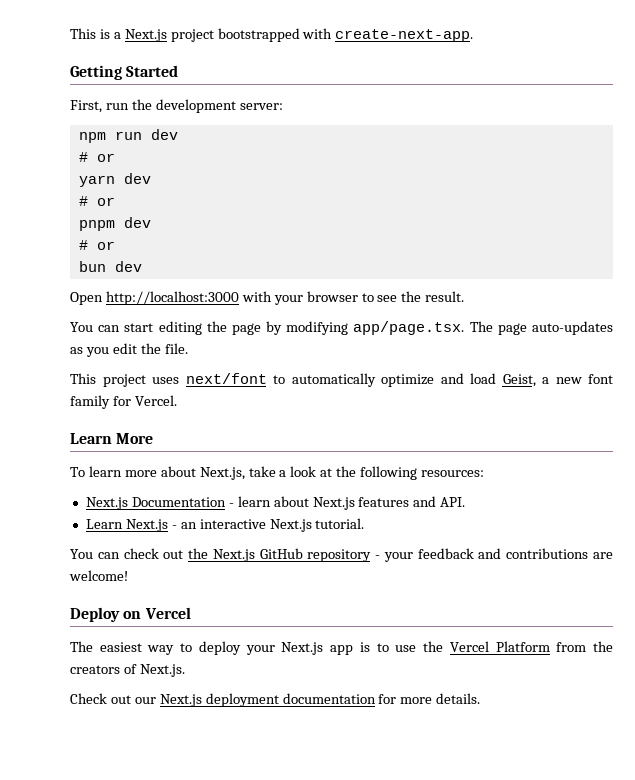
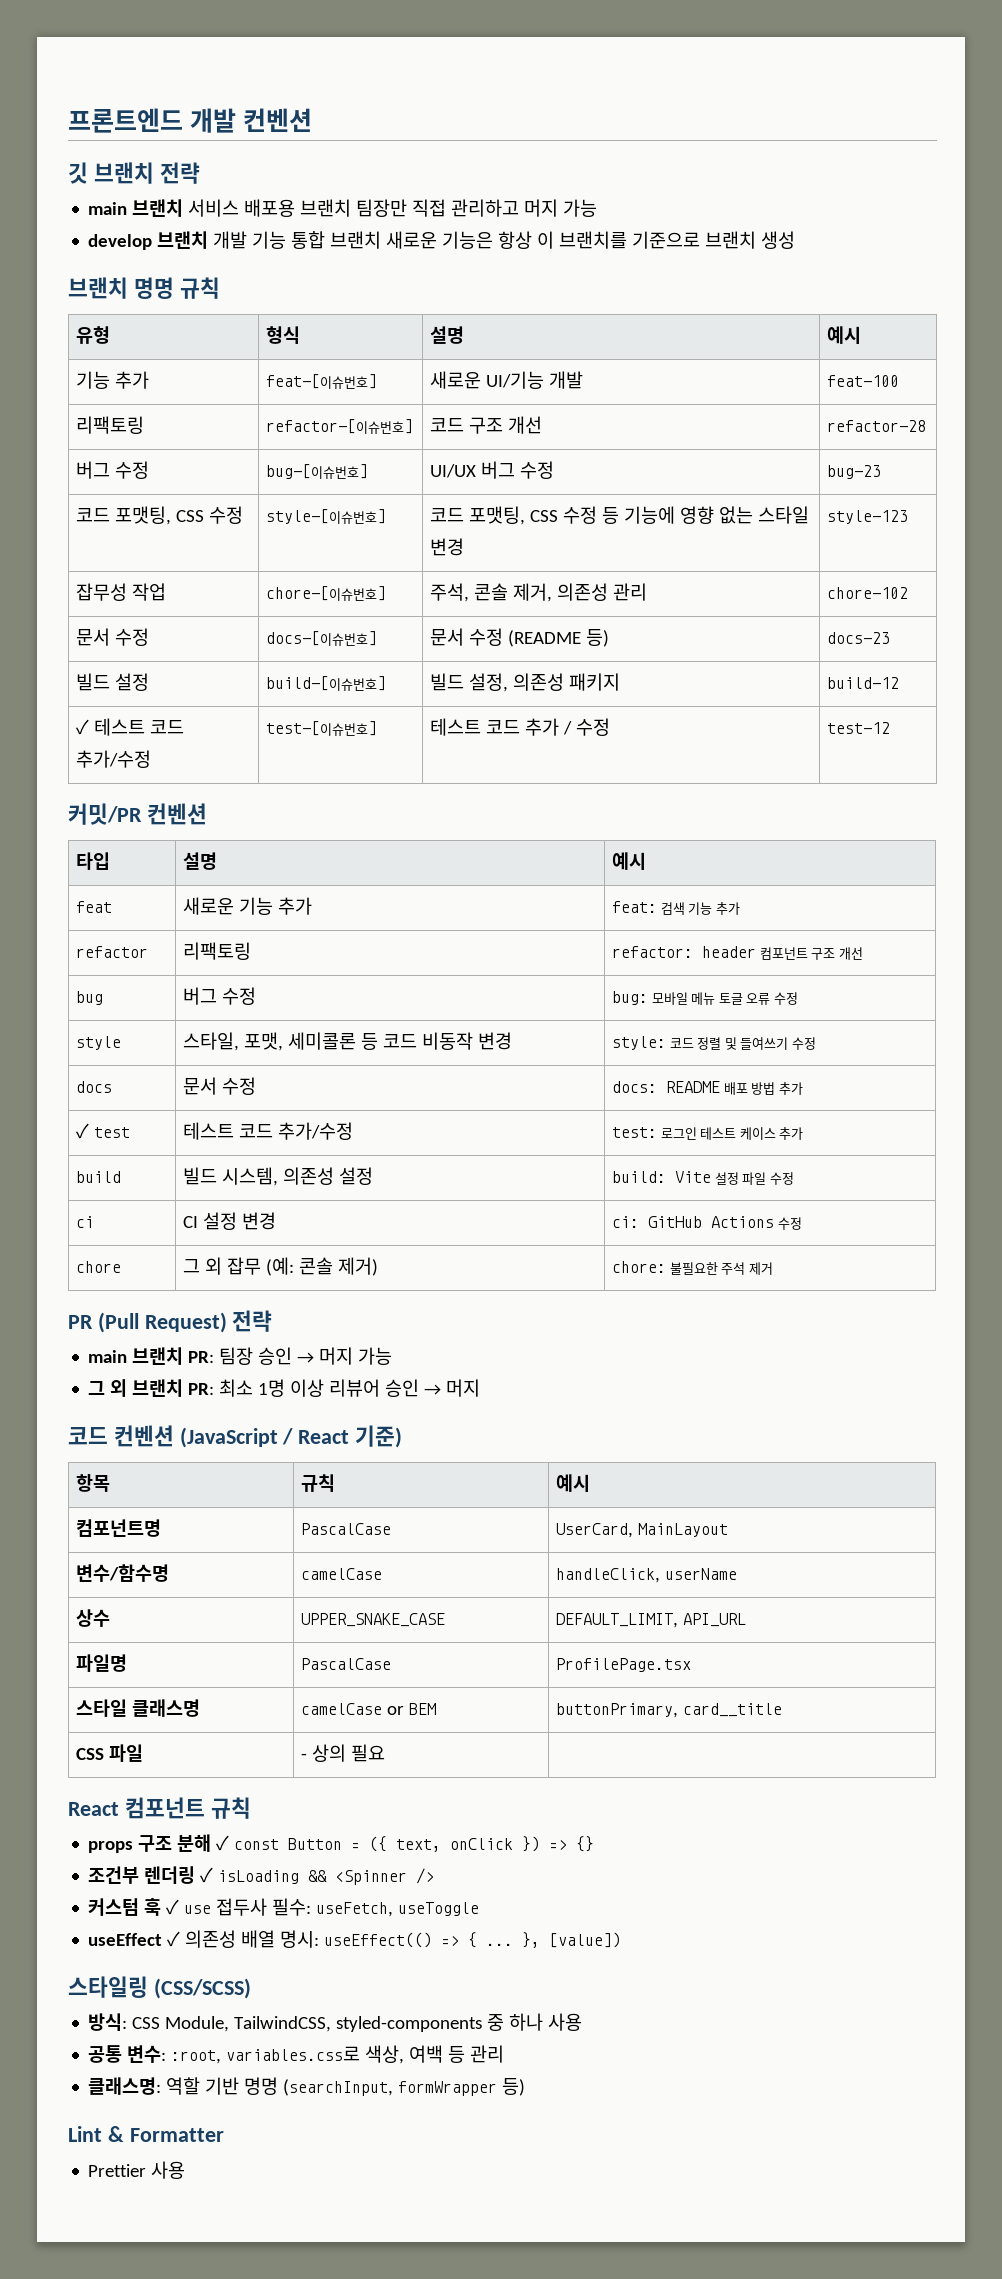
[70,28,474,42] [70,65,179,80] [70,99,283,113] [78,129,178,143] [78,152,115,162] [78,173,151,187] [78,196,115,206] [78,217,151,231] [78,240,115,250] [78,261,142,272] [70,291,465,305] [70,321,613,335] [70,343,188,357] [70,373,613,387] [70,395,177,409] [70,433,154,444] [70,466,485,480] [85,496,466,510] [85,518,365,532] [70,548,613,562] [69,570,128,581] [70,607,191,622] [70,641,614,655] [70,664,185,677] [70,693,481,707] This is a Next.js project bootstrapped with create-next-app. // Getting Started // First, run the development server: // npm run dev // # or // yarn dev // # or // pnpm dev // # or // bun dev // Open http://localhost:3000 with your browser to see the result. // You can start editing the page by modifying app/page.tsx. The page auto-updates as you edit the file. // This project uses next/font to automatically optimize and load Geist, a new font family for Vercel. // Learn More // To learn more about Next.js, take a look at the following resources: // Next.js Documentation - learn about Next.js features and API. // Learn Next.js - an interactive Next.js tutorial. // You can check out the Next.js GitHub repository - your feedback and contributions are welcome! // Deploy on Vercel // The easiest way to deploy your Next.js app is to use the Vercel Platform from the creators of Next.js. // Check out our Next.js deployment documentation for more details. -> [68,108,312,133] [68,162,200,184] [88,199,598,217] [88,231,796,250] [68,277,220,299] [76,326,111,344] [266,326,301,344] [430,326,465,344] [827,326,862,344] [76,371,150,389] [266,374,378,389] [430,371,584,389] [827,375,900,387] [76,416,145,434] [266,419,414,434] [430,416,543,434] [827,420,927,432] [76,461,150,479] [266,464,369,479] [430,461,555,479] [827,465,882,479] [76,506,244,525] [266,509,387,524] [430,506,809,525] [430,538,465,556] [827,510,909,524] [76,583,167,601] [266,586,387,601] [430,583,648,602] [827,587,909,599] [76,628,150,646] [266,631,378,646] [430,628,610,647] [827,632,891,644] [76,673,150,691] [266,676,387,691] [430,673,621,692] [827,677,900,689] [76,718,185,736] [76,750,152,768] [266,721,378,736] [430,718,611,736] [827,722,891,734] [68,803,207,825] [76,852,111,870] [183,852,218,870] [612,852,647,870] [76,901,113,913] [183,897,313,915] [612,901,740,915] [76,946,149,958] [183,942,252,960] [612,946,863,960] [76,991,104,1005] [183,987,257,1005] [612,991,798,1005] [76,1036,122,1050] [183,1032,512,1051] [612,1036,816,1050] [76,1081,113,1093] [183,1077,257,1095] [612,1081,803,1095] [76,1123,131,1139] [183,1122,354,1140] [612,1127,804,1140] [76,1171,122,1183] [183,1167,374,1186] [612,1171,794,1185] [76,1216,95,1228] [183,1212,277,1230] [612,1216,802,1230] [76,1261,122,1273] [183,1257,378,1276] [612,1261,773,1275] [68,1310,273,1333] [88,1347,393,1365] [88,1379,481,1397] [68,1425,403,1448] [76,1474,111,1492] [301,1474,336,1492] [556,1474,591,1492] [76,1519,162,1537] [301,1523,392,1535] [556,1523,729,1538] [76,1564,170,1582] [301,1568,383,1580] [556,1568,738,1583] [76,1609,111,1627] [301,1613,446,1627] [556,1613,747,1628] [76,1654,128,1672] [301,1658,392,1670] [556,1658,692,1672] [76,1699,201,1717] [301,1703,437,1715] [556,1703,783,1718] [76,1744,144,1762] [301,1744,386,1762] [68,1797,251,1819] [88,1834,595,1853] [88,1866,435,1885] [88,1898,480,1917] [88,1930,622,1948] [68,1976,251,1999] [88,2013,583,2032] [88,2045,505,2064] [88,2077,526,2096] [68,2126,224,2142] [88,2161,186,2179] 프론트엔드 개발 컨벤션 // 깃 브랜치 전략 // main 브랜치 서비스 배포용 브랜치 팀장만 직접 관리하고 머지 가능 // develop 브랜치 개발 기능 통합 브랜치 새로운 기능은 항상 이 브랜치를 기준으로 브랜치 생성 // 브랜치 명명 규칙 // 유형 | 형식 | 설명 | 예시 // 기능 추가 | feat-[이슈번호] | 새로운 UI/기능 개발 | feat-100 // 리팩토링 | refactor-[이슈번호] | 코드 구조 개선 | refactor-28 // 버그 수정 | bug-[이슈번호] | UI/UX 버그 수정 | bug-23 // 코드 포맷팅, CSS 수정 | style-[이슈번호] | 코드 포맷팅, CSS 수정 등 기능에 영향 없는 스타일 변경 | style-123 // 잡무성 작업 | chore-[이슈번호] | 주석, 콘솔 제거, 의존성 관리 | chore-102 // 문서 수정 | docs-[이슈번호] | 문서 수정 (README 등) | docs-23 // 빌드 설정 | build-[이슈번호] | 빌드 설정, 의존성 패키지 | build-12 // ✓ 테스트 코드 추가/수정 | test-[이슈번호] | 테스트 코드 추가 / 수정 | test-12 // 커밋/PR 컨벤션 // 타입 | 설명 | 예시 // feat | 새로운 기능 추가 | feat: 검색 기능 추가 // refactor | 리팩토링 | refactor: header 컴포넌트 구조 개선 // bug | 버그 수정 | bug: 모바일 메뉴 토글 오류 수정 // style | 스타일, 포맷, 세미콜론 등 코드 비동작 변경 | style: 코드 정렬 및 들여쓰기 수정 // docs | 문서 수정 | docs: README 배포 방법 추가 // ✓ test | 테스트 코드 추가/수정 | test: 로그인 테스트 케이스 추가 // build | 빌드 시스템, 의존성 설정 | build: Vite 설정 파일 수정 // ci | CI 설정 변경 | ci: GitHub Actions 수정 // chore | 그 외 잡무 (예: 콘솔 제거) | chore: 불필요한 주석 제거 // PR (Pull Request) 전략 // main 브랜치 PR: 팀장 승인 → 머지 가능 // 그 외 브랜치 PR: 최소 1명 이상 리뷰어 승인 → 머지 // 코드 컨벤션 (JavaScript / React 기준) // 항목 | 규칙 | 예시 // 컴포넌트명 | PascalCase | UserCard, MainLayout // 변수/함수명 | camelCase | handleClick, userName // 상수 | UPPER_SNAKE_CASE | DEFAULT_LIMIT, API_URL // 파일명 | PascalCase | ProfilePage.tsx // 스타일 클래스명 | camelCase or BEM | buttonPrimary, card__title // CSS 파일 | - 상의 필요 | // React 컴포넌트 규칙 // props 구조 분해 ✓ const Button = ({ text, onClick }) => {} // 조건부 렌더링 ✓ isLoading && <Spinner /> // 커스텀 훅 ✓ use 접두사 필수: useFetch, useToggle // useEffect ✓ 의존성 배열 명시: useEffect(() => { ... }, [value]) // 스타일링 (CSS/SCSS) // 방식: CSS Module, TailwindCSS, styled-components 중 하나 사용 // 공통 변수: :root, variables.css로 색상, 여백 등 관리 // 클래스명: 역할 기반 명명 (searchInput, formWrapper 등) // Lint & Formatter // Prettier 사용

